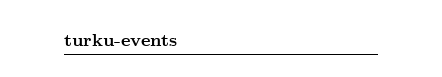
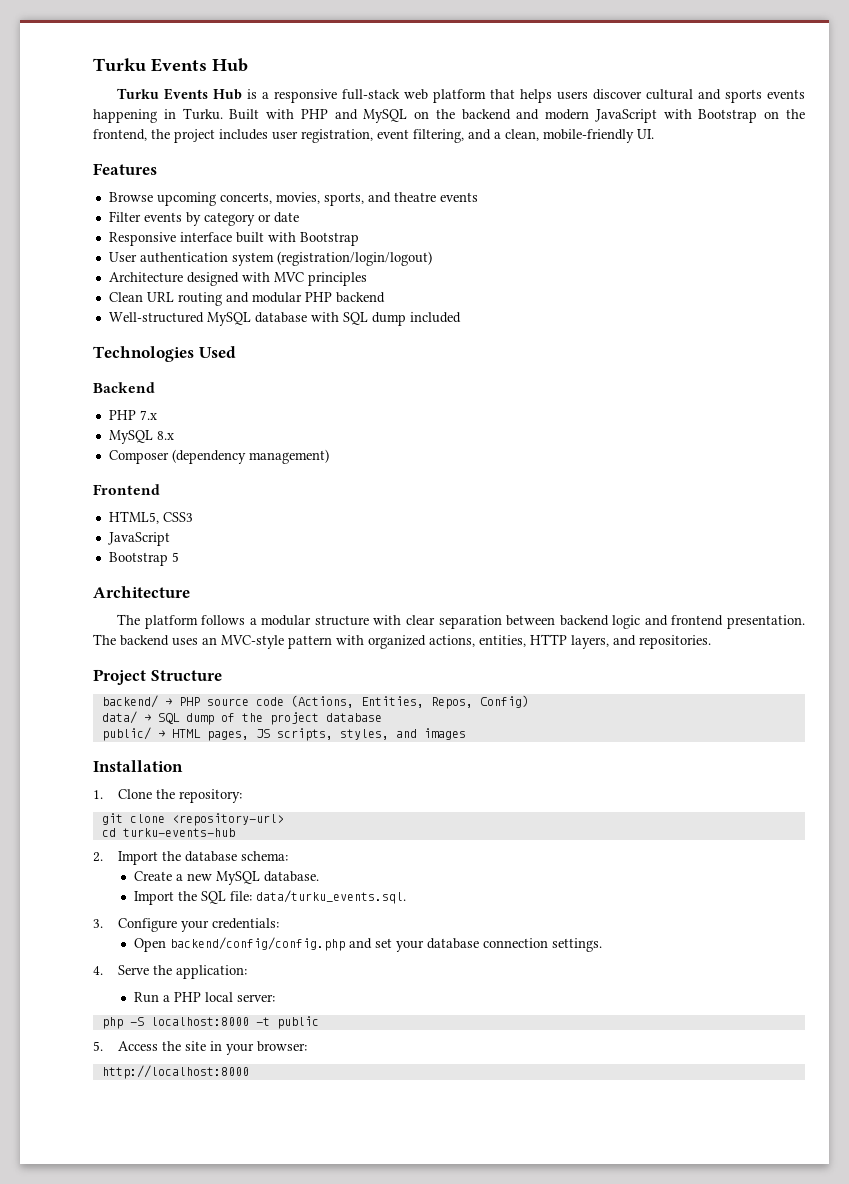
[64,34,177,47] turku-events -> [93,58,248,72] [116,88,805,103] [93,108,805,123] [93,129,654,143] [93,163,157,175] [108,192,478,206] [108,211,299,226] [108,232,359,246] [108,251,432,266] [108,272,367,286] [108,292,385,306] [108,312,461,326] [93,346,236,362] [93,382,155,393] [108,410,157,420] [108,430,174,444] [108,449,329,464] [93,484,160,495] [108,511,193,524] [107,532,170,546] [108,552,179,566] [93,586,190,598] [116,614,805,629] [93,634,711,649] [93,669,222,685] [101,695,529,709] [101,711,382,725] [101,727,466,741] [93,760,183,772] [93,789,243,803] [101,813,284,826] [101,828,235,837] [93,851,289,865] [134,871,320,885] [134,890,407,905] [93,918,280,932] [134,937,603,952] [93,965,248,979] [134,992,276,1003] [101,1016,319,1029] [93,1041,308,1055] [101,1065,249,1079] Turku Events Hub // Turku Events Hub is a responsive full-stack web platform that helps users discover cultural and sports events happening in Turku. Built with PHP and MySQL on the backend and modern JavaScript with Bootstrap on the frontend, the project includes user registration, event filtering, and a clean, mobile-friendly UI. // Features // Browse upcoming concerts, movies, sports, and theatre events // Filter events by category or date // Responsive interface built with Bootstrap // User authentication system (registration/login/logout) // Architecture designed with MVC principles // Clean URL routing and modular PHP backend // Well-structured MySQL database with SQL dump included // Technologies Used // Backend // PHP 7.x // MySQL 8.x // Composer (dependency management) // Frontend // HTML5, CSS3 // JavaScript // Bootstrap 5 // Architecture // The platform follows a modular structure with clear separation between backend logic and frontend presentation. The backend uses an MVC-style pattern with organized actions, entities, HTTP layers, and repositories. // Project Structure // backend/ → PHP source code (Actions, Entities, Repos, Config) // data/ → SQL dump of the project database // public/ → HTML pages, JS scripts, styles, and images // Installation // 1. Clone the repository: // git clone <repository-url> // cd turku-events-hub // 2. Import the database schema: // Create a new MySQL database. // Import the SQL file: data/turku_events.sql. // 3. Configure your credentials: // Open backend/config/config.php and set your database connection settings. // 4. Serve the application: // Run a PHP local server: // php -S localhost:8000 -t public // 5. Access the site in your browser: // http://localhost:8000

